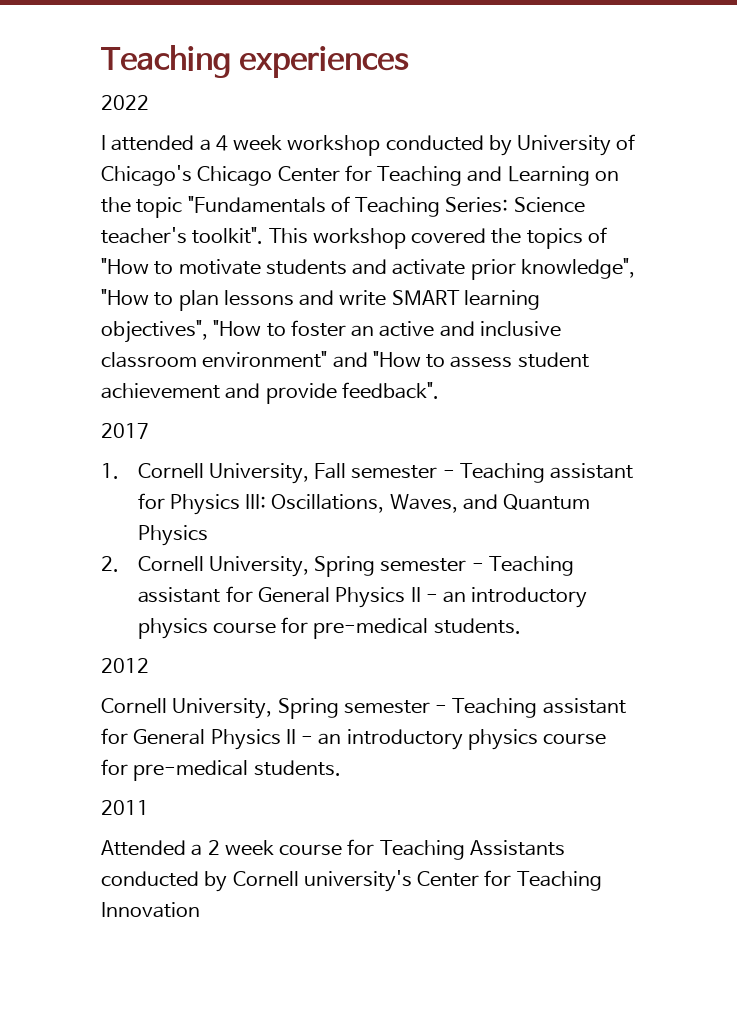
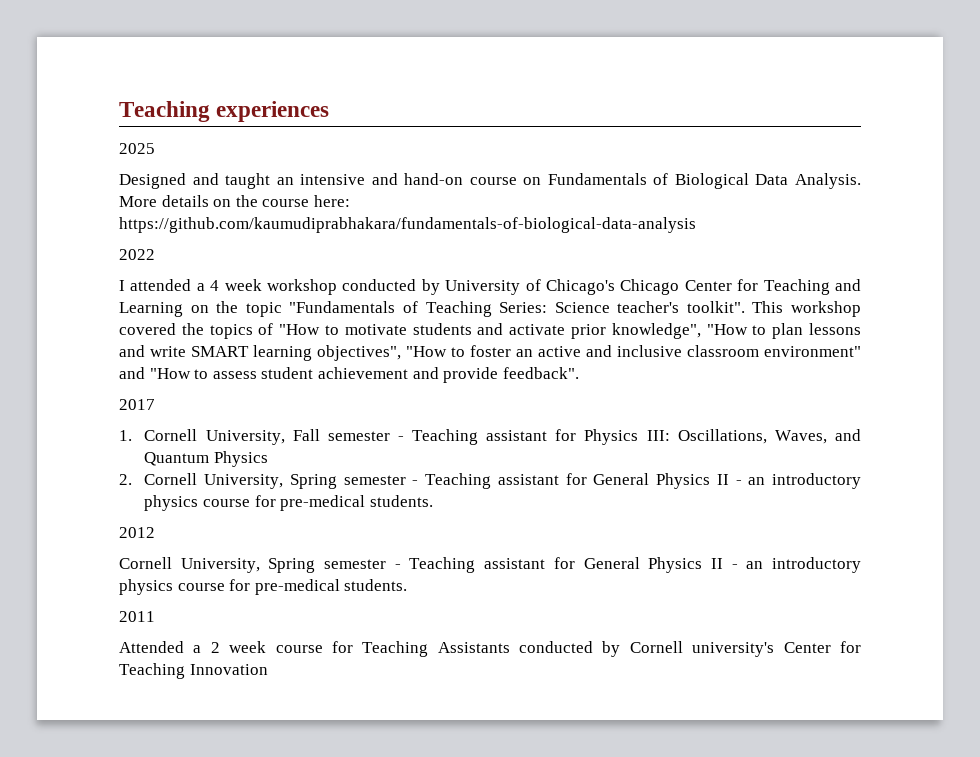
(410, 62) none -> [119,143,155,154] [119,173,861,189] [119,195,350,207] [119,217,696,233] // 2025 // Designed and taught an intensive and hand-on course on Fundamentals of Biological Data Analysis. More details on the course here: https://github.com/kaumudiprabhakara/fundamentals-of-biological-data-analysis

